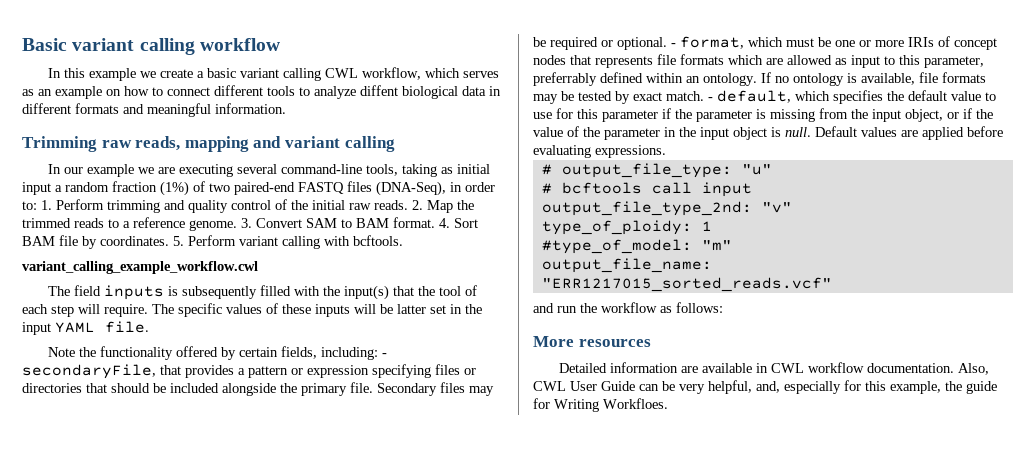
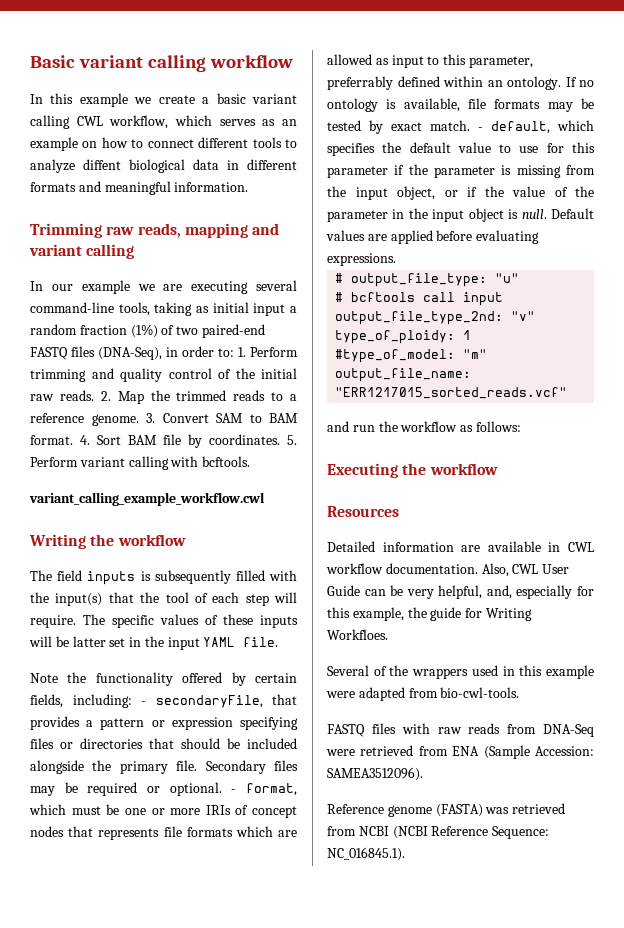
(258, 267) none -> [29,534,186,549] // Writing the workflow
[533,336,651,347] More resources -> [327,463,498,478] [327,506,399,517] Executing the workflow // Resources
(668, 403) none -> [327,665,594,679] [326,687,520,701] [327,723,594,737] [326,745,594,759] [327,767,423,781] [327,803,566,817] [327,826,550,839] [327,847,405,861] // Several of the wrappers used in this example were adapted from bio-cwl-tools. // FASTQ files with raw reads from DNA-Seq were retrieved from ENA (Sample Accession: SAMEA3512096). // Reference genome (FASTA) was retrieved from NCBI (NCBI Reference Sequence: NC_016845.1).

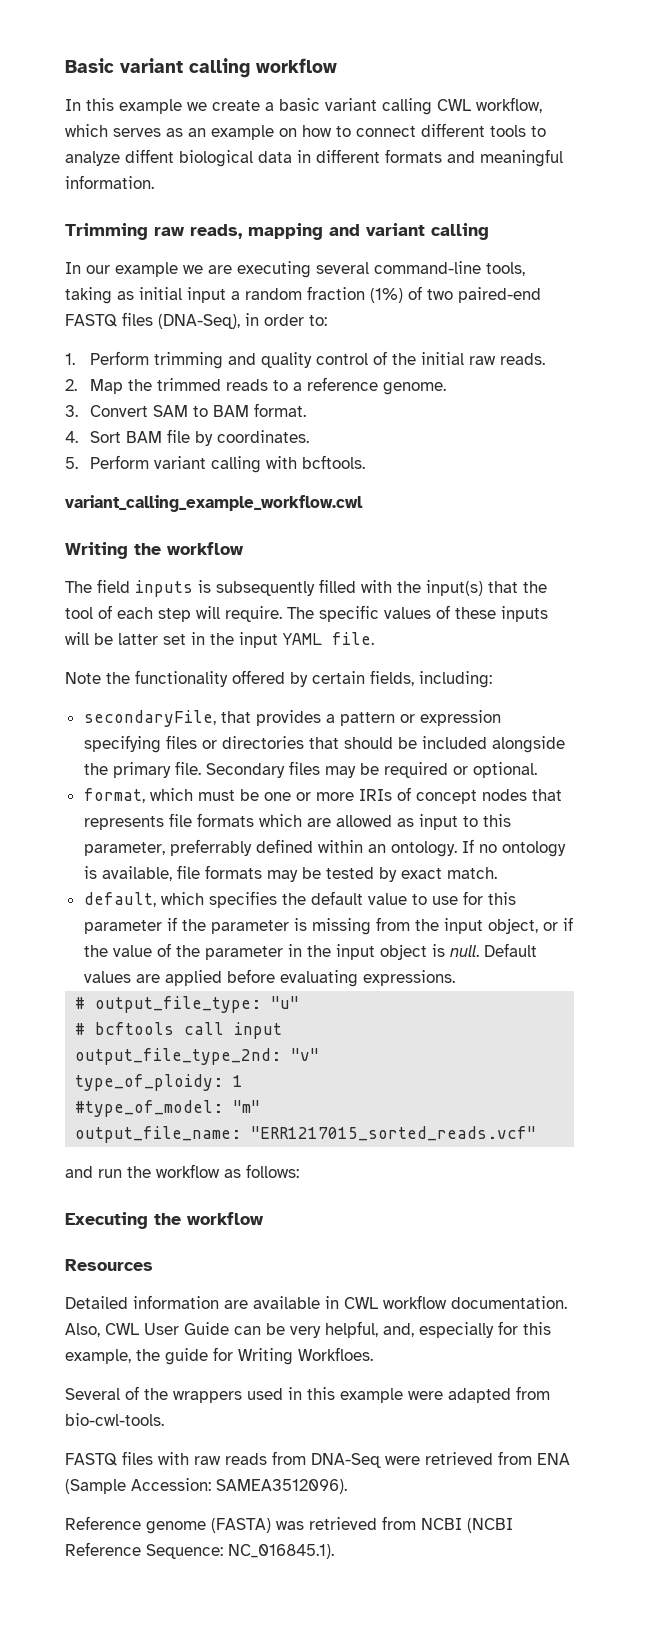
(234, 352) none -> (327, 320) //
(94, 395) none -> (546, 359) //
(139, 420) none -> (447, 388) //
(73, 440) none -> (307, 410) //
(280, 439) none -> (310, 436) //
[141,701,146,705] - -> (492, 679) //
[231,789,237,793] - -> (537, 770) //
[478,127,483,131] - -> (497, 873) //

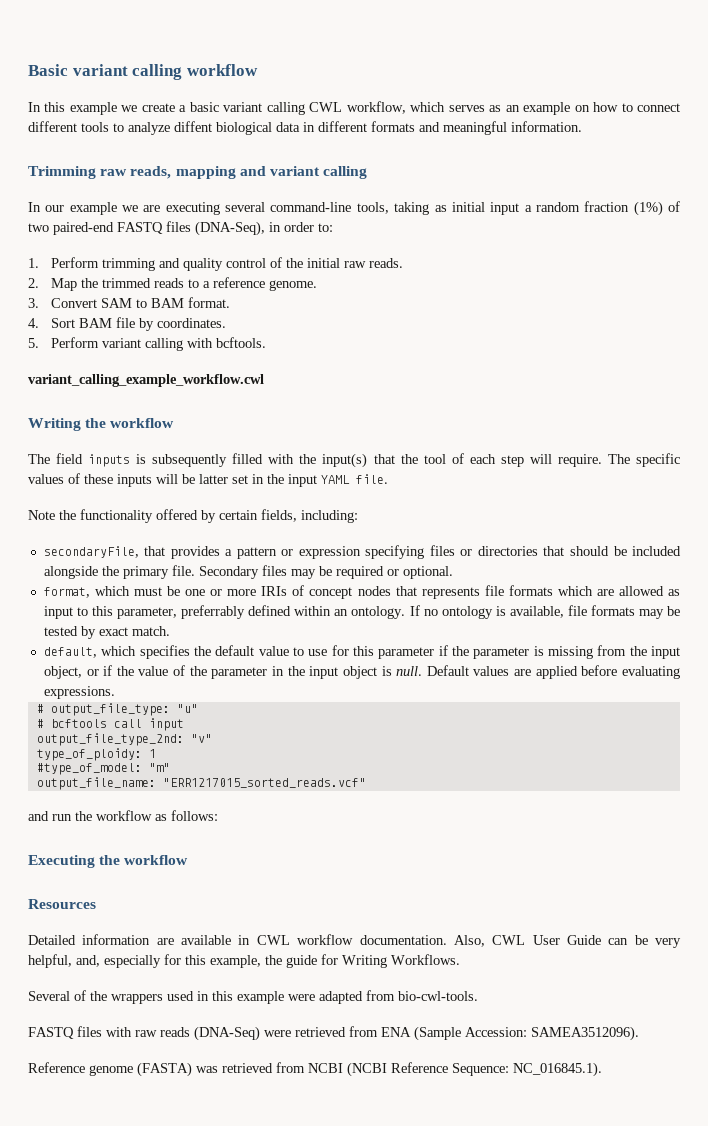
[298,1347,373,1361] Workfloes. -> [391,954,460,965] Workflows.
[272,1451,381,1468] from DNA-Seq -> [194,1026,260,1041] (DNA-Seq)

